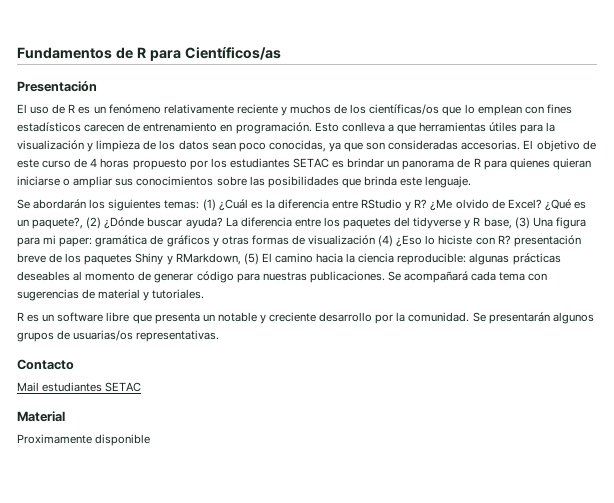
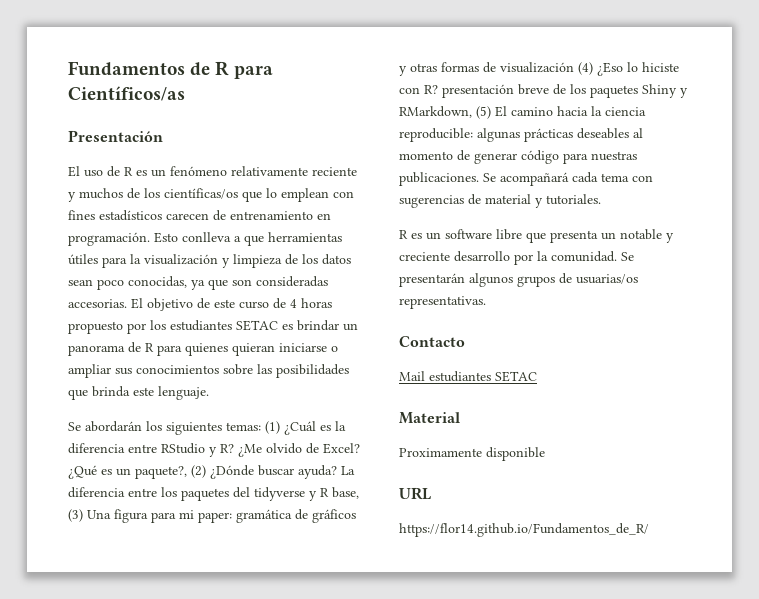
(151, 440) none -> [399,487,431,500] [399,523,649,537] // URL // https://flor14.github.io/Fundamentos_de_R/

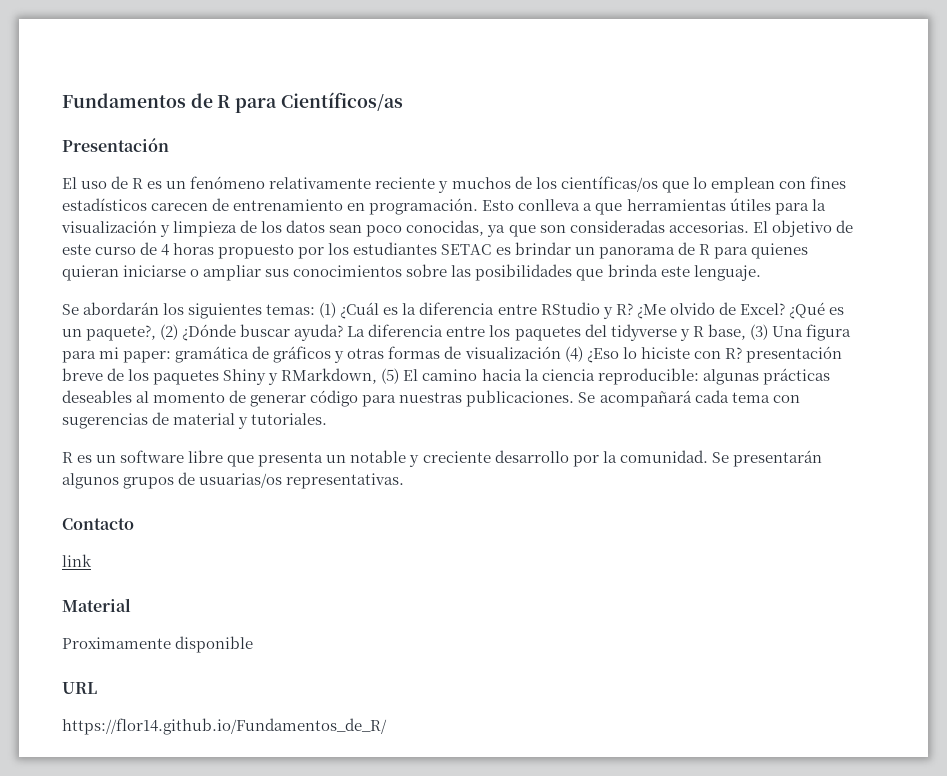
[399,371,537,382] Mail estudiantes SETAC -> [62,554,92,567] link

